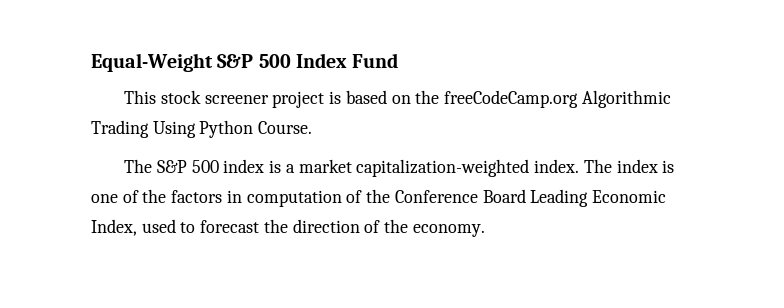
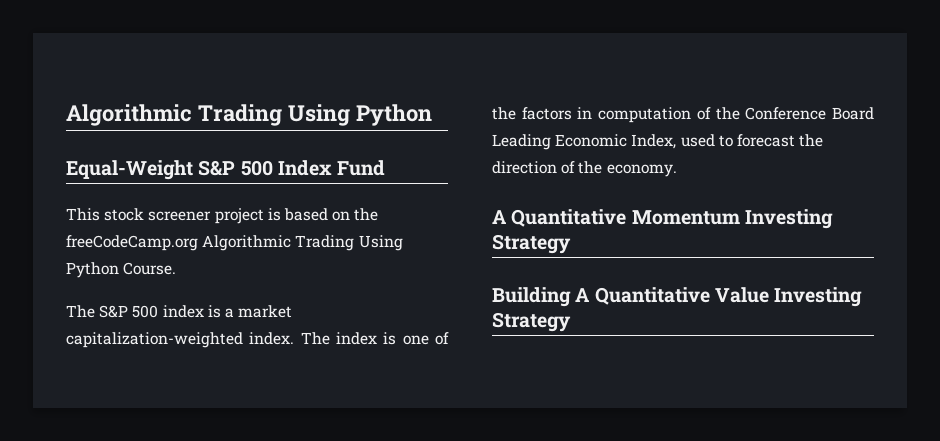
(91, 62) none -> [66,104,432,126] Algorithmic Trading Using Python //
(485, 230) none -> [492,209,833,229] [492,234,571,254] [492,287,863,307] [492,312,571,332] // A Quantitative Momentum Investing Strategy // Building A Quantitative Value Investing Strategy

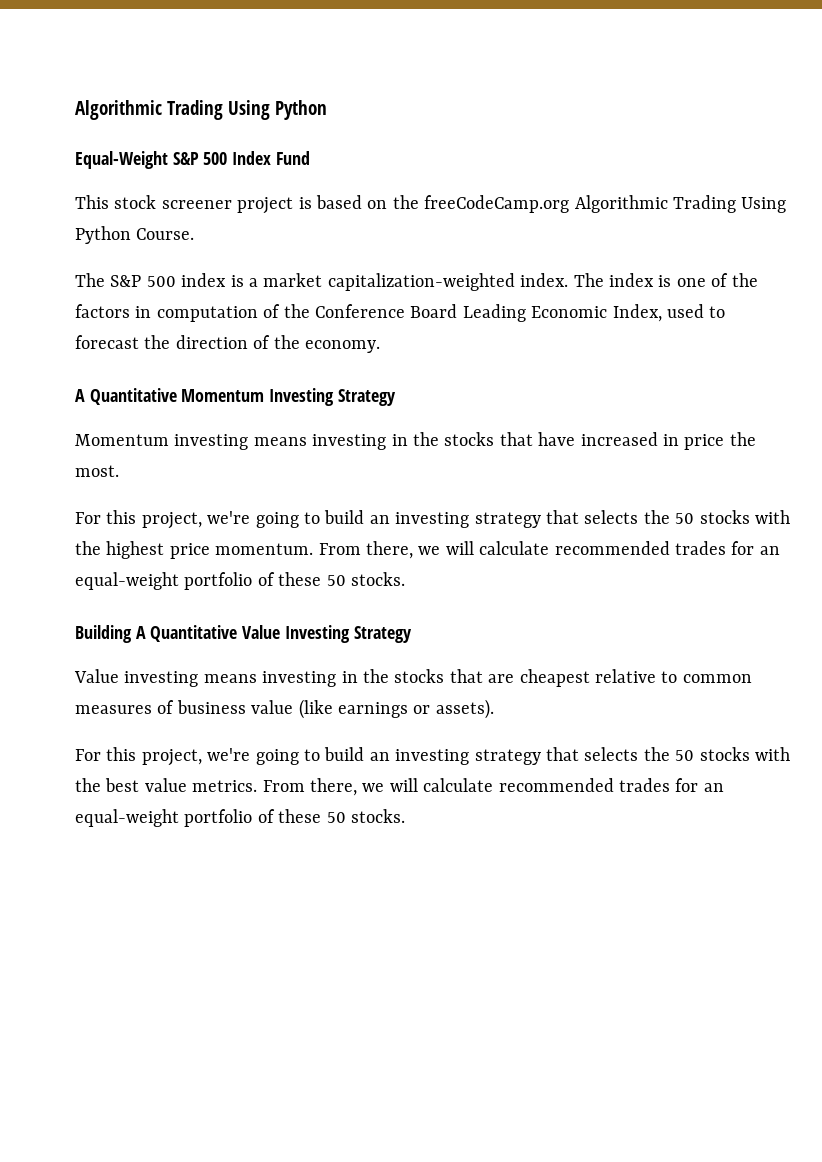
(571, 244) none -> [75,432,756,450] [75,465,119,477] [75,510,790,529] [75,541,780,559] [75,572,405,590] // Momentum investing means investing in the stocks that have increased in price the most. // For this project, we're going to build an investing strategy that selects the 50 stocks with the highest price momentum. From there, we will calculate recommended trades for an equal-weight portfolio of these 50 stocks.
(571, 322) none -> [74,669,752,687] [75,699,494,719] [75,747,790,766] [75,778,724,796] [75,809,405,827] // Value investing means investing in the stocks that are cheapest relative to common measures of business value (like earnings or assets). // For this project, we're going to build an investing strategy that selects the 50 stocks with the best value metrics. From there, we will calculate recommended trades for an equal-weight portfolio of these 50 stocks.

